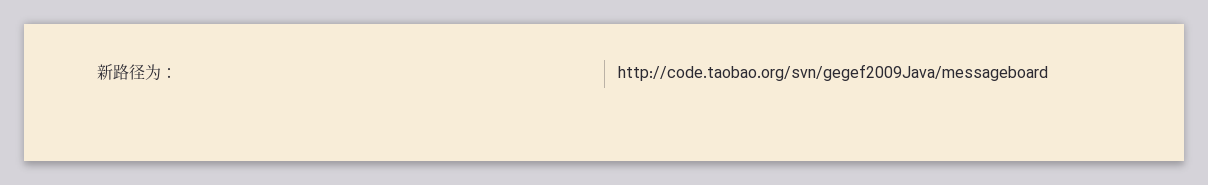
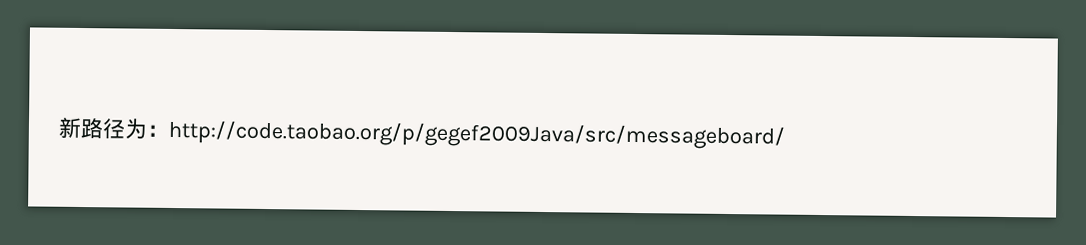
[618,64,1048,81] http://code.taobao.org/svn/gegef2009Java/messageboard -> [168,119,785,150] http://code.taobao.org/p/gegef2009Java/src/messageboard/

